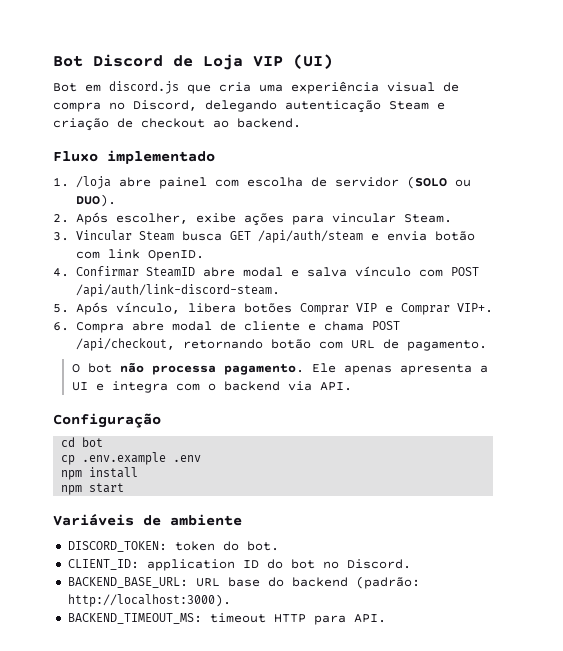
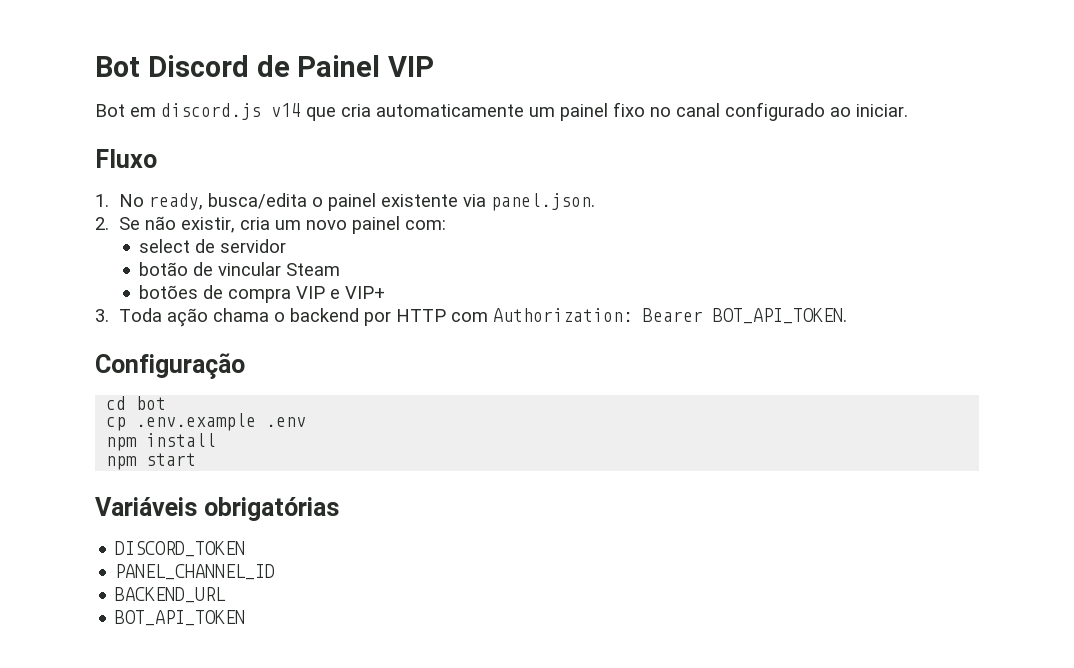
[203,54,333,70] Loja VIP (UI) -> [297,55,435,77] Painel VIP
(179, 87) none -> [271,103,301,117] v14
[259,81,459,94] [53,100,445,113] [53,118,301,131] [53,150,215,164] [53,176,471,189] [75,194,116,207] [53,212,452,226] [53,230,475,243] [75,249,204,261] [53,266,479,277] [75,284,280,297] [53,302,493,315] [53,321,400,333] [75,338,487,351] [71,362,488,375] [71,381,352,393] uma experiência visual de compra no Discord, delegando autenticação Steam e criação de checkout ao backend. // Fluxo implementado // 1. /loja abre painel com escolha de servidor (SOLO ou DUO). // 2. Após escolher, exibe ações para vincular Steam. // 3. Vincular Steam busca GET /api/auth/steam e envia botão com link OpenID. // 4. Confirmar SteamID abre modal e salva vínculo com POST /api/auth/link-discord-steam. // 5. Após vínculo, libera botões Comprar VIP e Comprar VIP+. // 6. Compra abre modal de cliente e chama POST /api/checkout, retornando botão com URL de pagamento. // O bot não processa pagamento. Ele apenas apresenta a UI e integra com o backend via API. -> [376,102,908,121] [95,149,157,168] [95,193,595,211] [95,216,446,234] [139,239,287,253] [139,262,341,276] [139,285,386,303] [95,308,847,327] automaticamente um painel fixo no canal configurado ao iniciar. // Fluxo // 1. No ready, busca/edita o painel existente via panel.json. // 2. Se não existir, cria um novo painel com: // select de servidor // botão de vincular Steam // botões de compra VIP e VIP+ // 3. Toda ação chama o backend por HTTP com Authorization: Bearer BOT_API_TOKEN.
[143,514,242,526] [67,541,279,552] [67,559,411,571] [67,576,420,589] [67,594,231,607] [67,613,386,625] de ambiente // DISCORD_TOKEN: token do bot. // CLIENT_ID: application ID do bot no Discord. // BACKEND_BASE_URL: URL base do backend (padrão: http://localhost:3000). // BACKEND_TIMEOUT_MS: timeout HTTP para API. -> [203,497,339,521] [115,541,246,557] [115,564,276,580] [115,587,227,603] [115,610,246,626] obrigatórias // DISCORD_TOKEN // PANEL_CHANNEL_ID // BACKEND_URL // BOT_API_TOKEN

